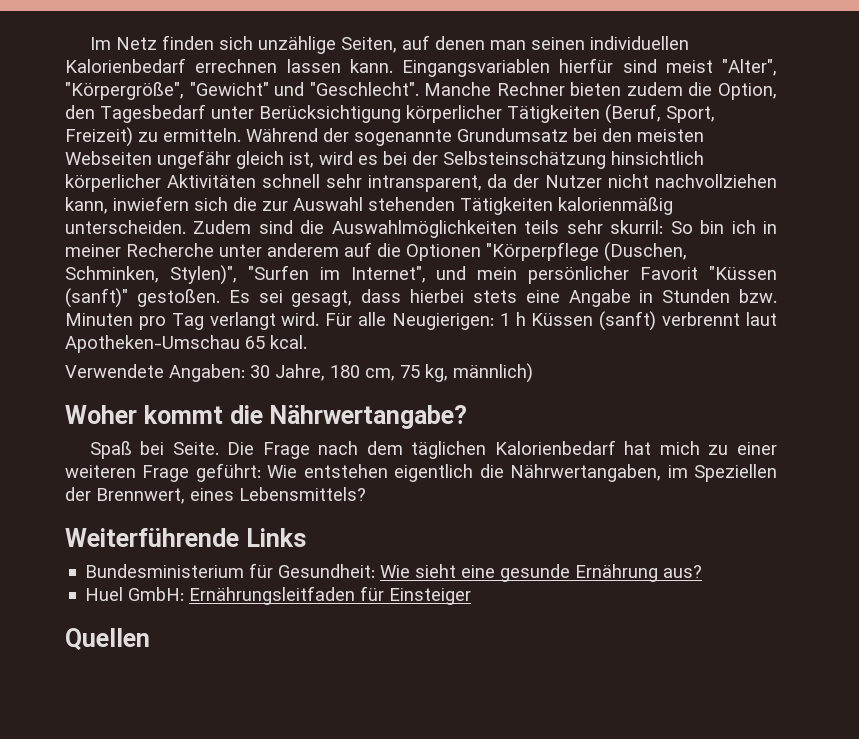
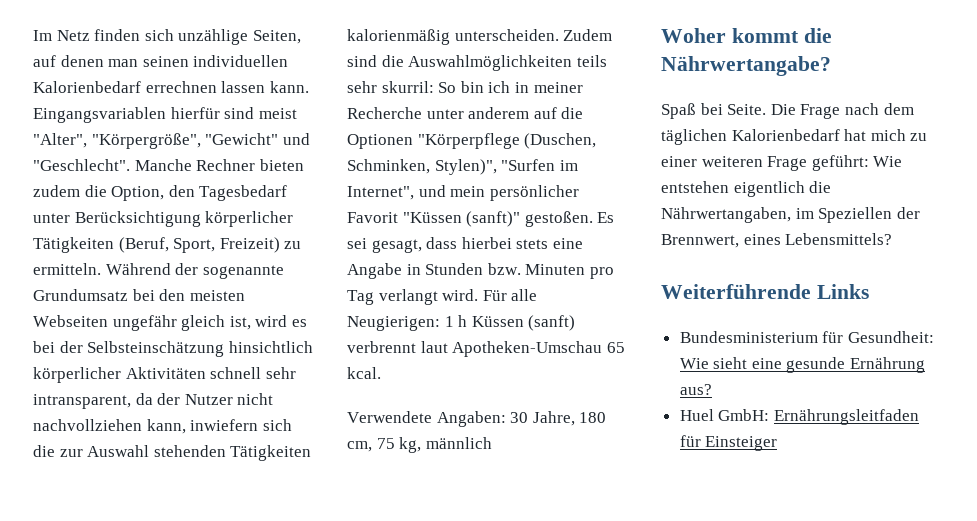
[453,363,533,383] männlich) -> [425,437,492,449] männlich
[65,628,150,651] // Quellen -> (778, 443) none

